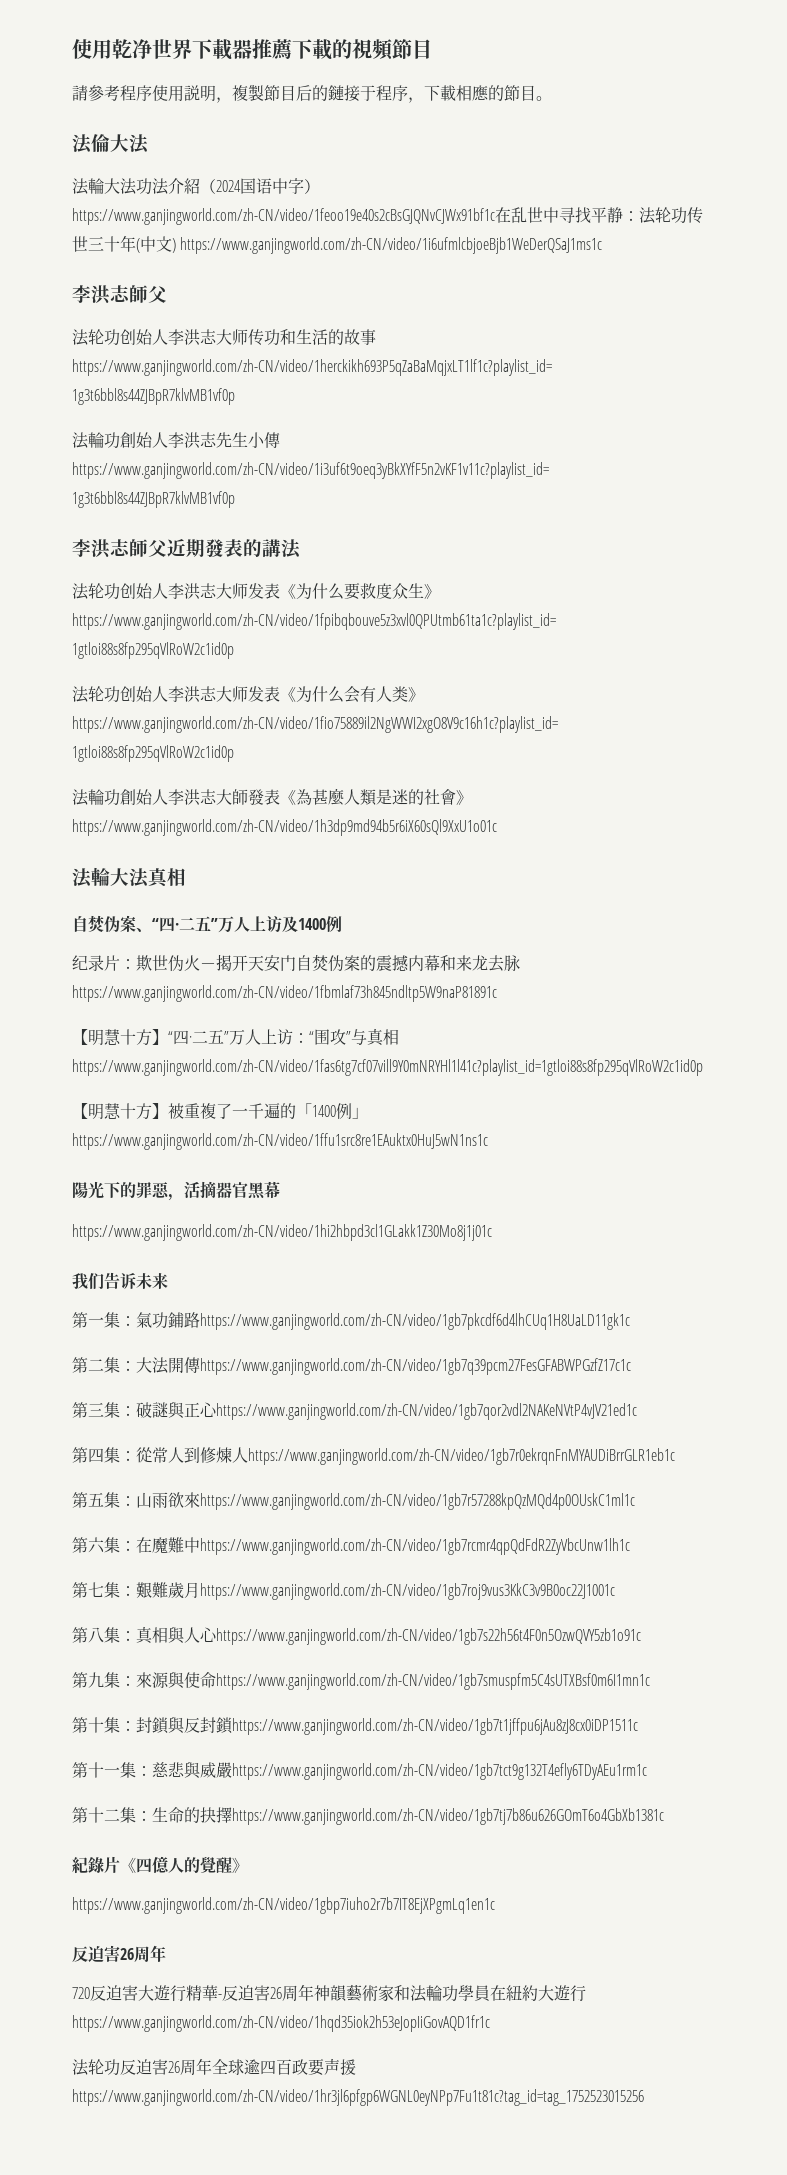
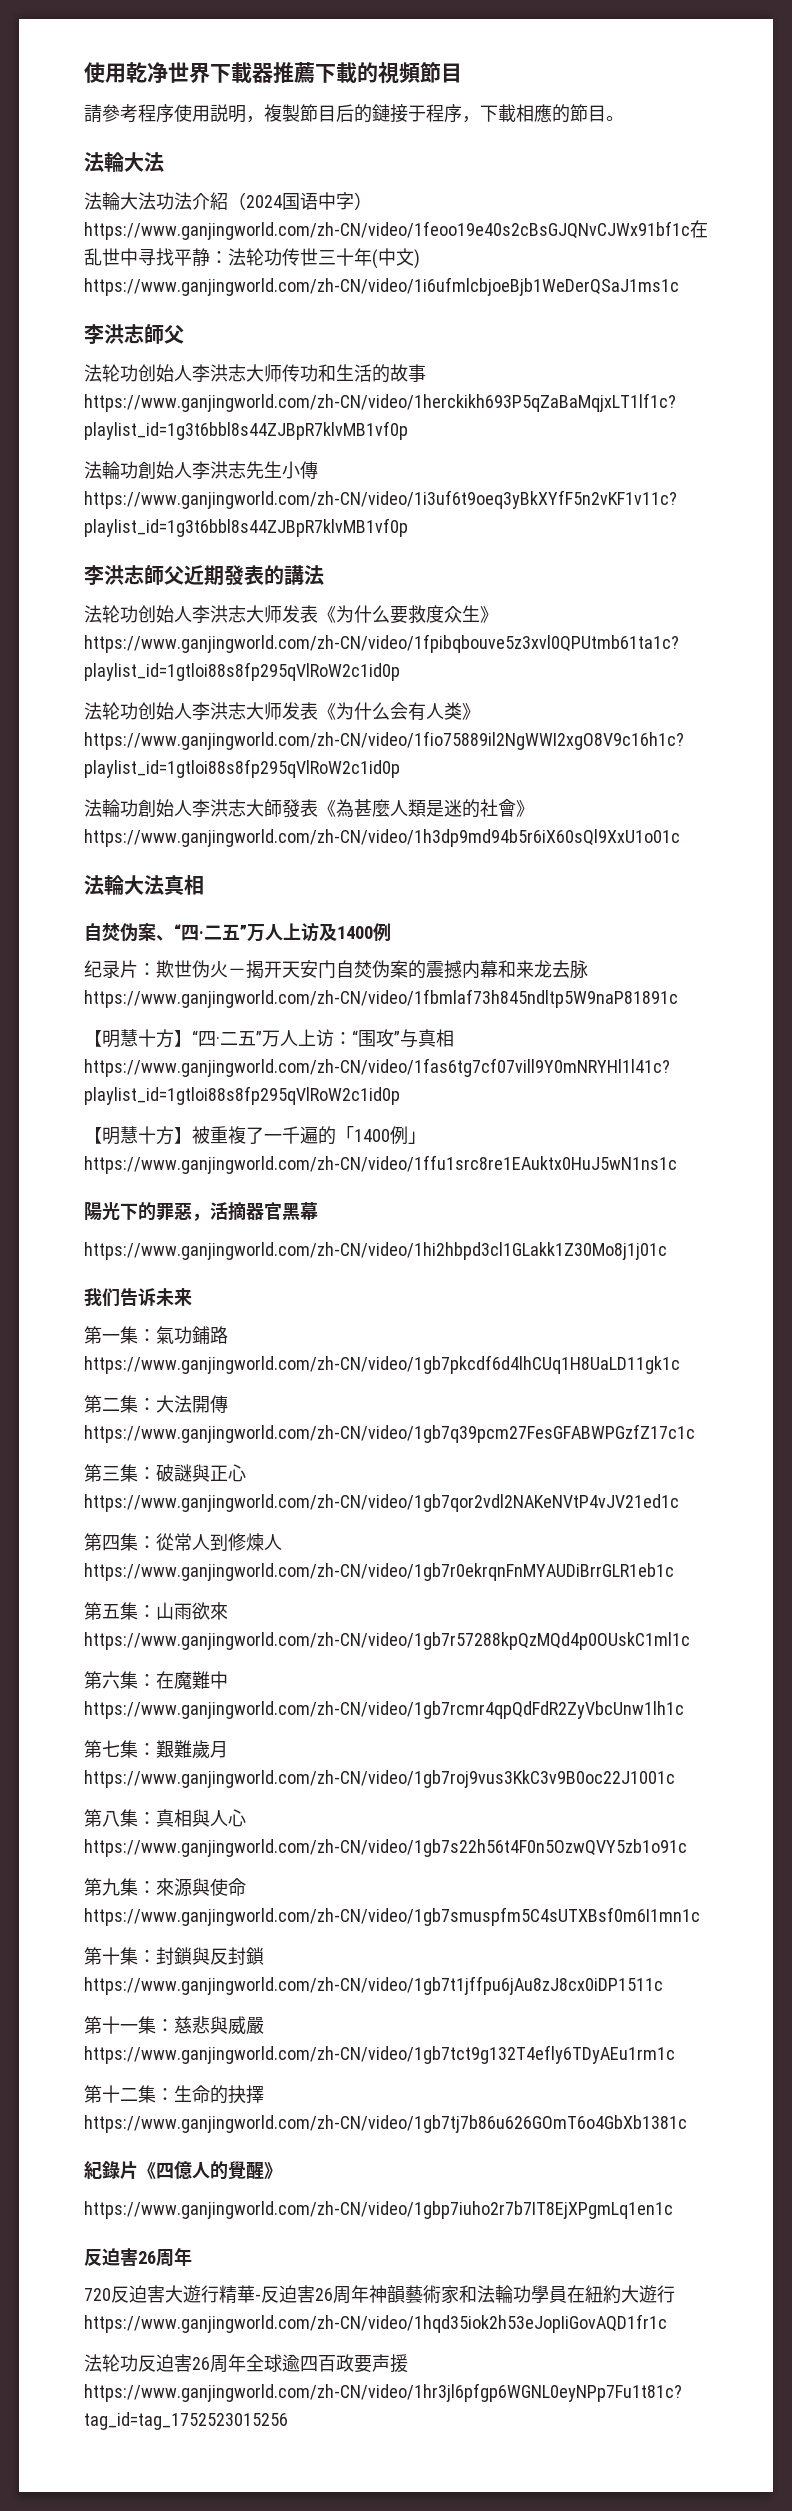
[91,134,110,152] 倫 -> [104,152,124,172] 輪

